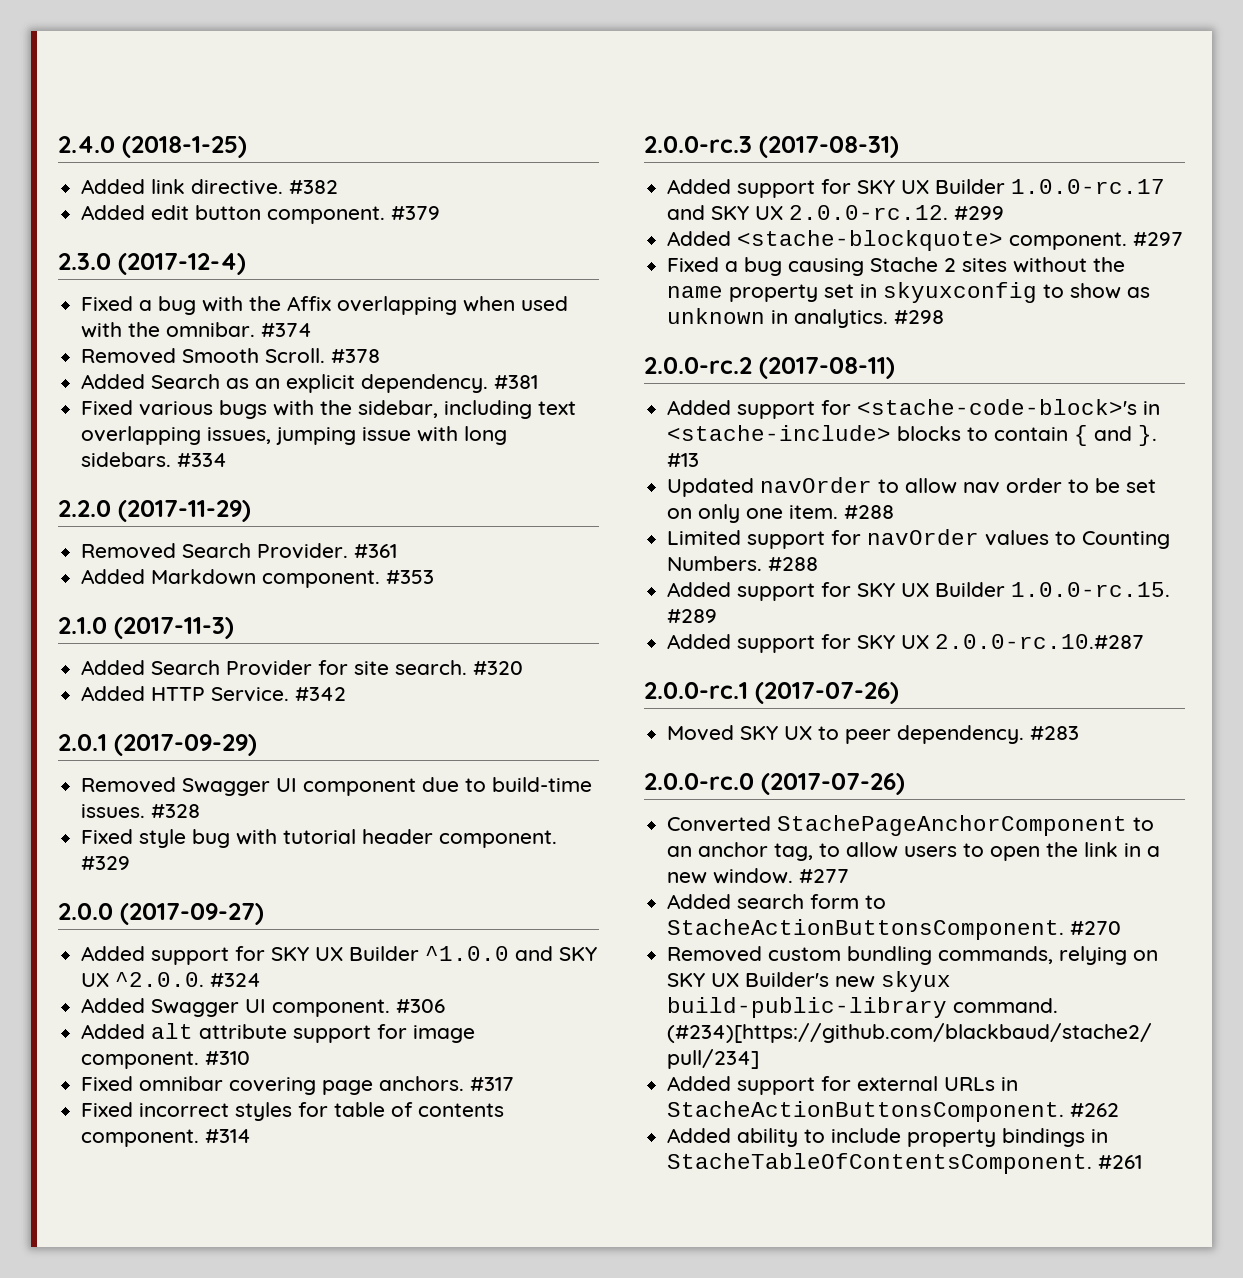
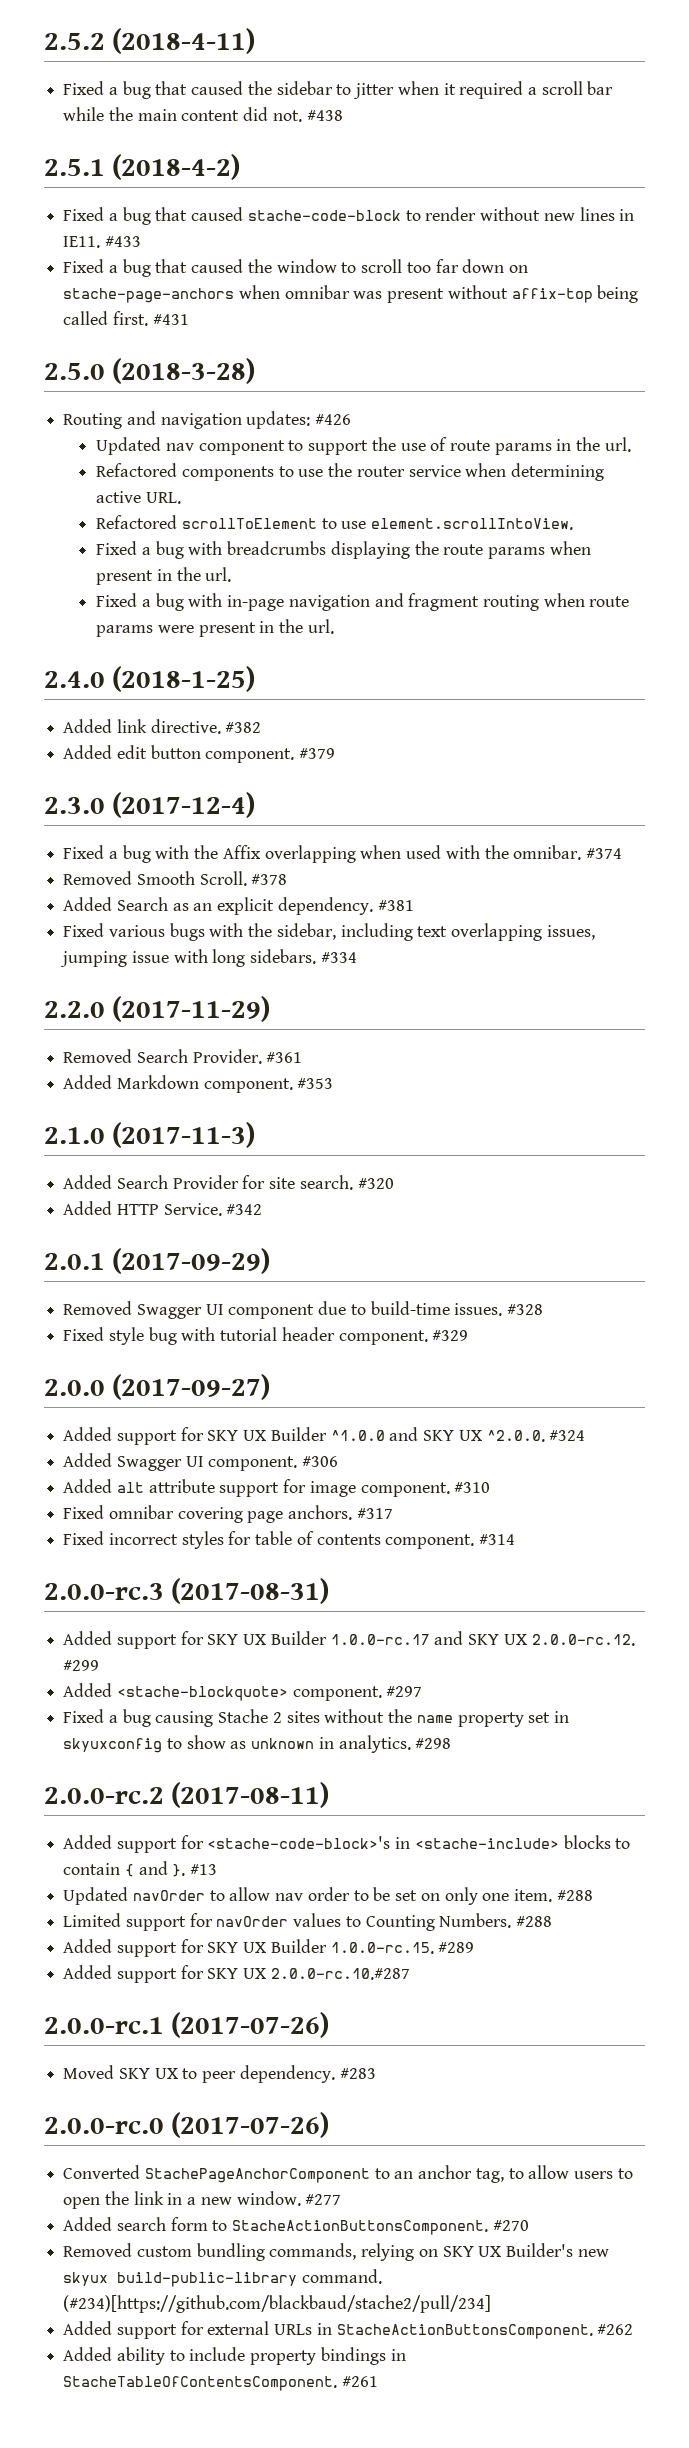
(58, 144) none -> [44,28,256,54] [63,81,614,99] [63,107,343,122] [44,154,241,180] [63,207,635,225] [63,236,141,248] [63,259,528,277] [63,285,639,303] [63,311,189,326] [44,358,256,384] [63,411,352,429] [96,437,631,455] [96,463,605,481] [96,491,181,504] [96,515,574,530] [96,541,591,559] [96,567,232,585] [96,593,630,611] [96,619,334,637] 2.5.2 (2018-4-11) // Fixed a bug that caused the sidebar to jitter when it required a scroll bar while the main content did not. #438 // 2.5.1 (2018-4-2) // Fixed a bug that caused stache-code-block to render without new lines in IE11. #433 // Fixed a bug that caused the window to scroll too far down on stache-page-anchors when omnibar was present without affix-top being called first. #431 // 2.5.0 (2018-3-28) // Routing and navigation updates: #426 // Updated nav component to support the use of route params in the url. // Refactored components to use the router service when determining active URL. // Refactored scrollToElement to use element.scrollIntoView. // Fixed a bug with breadcrumbs displaying the route params when present in the url. // Fixed a bug with in-page navigation and fragment routing when route params were present in the url. //

